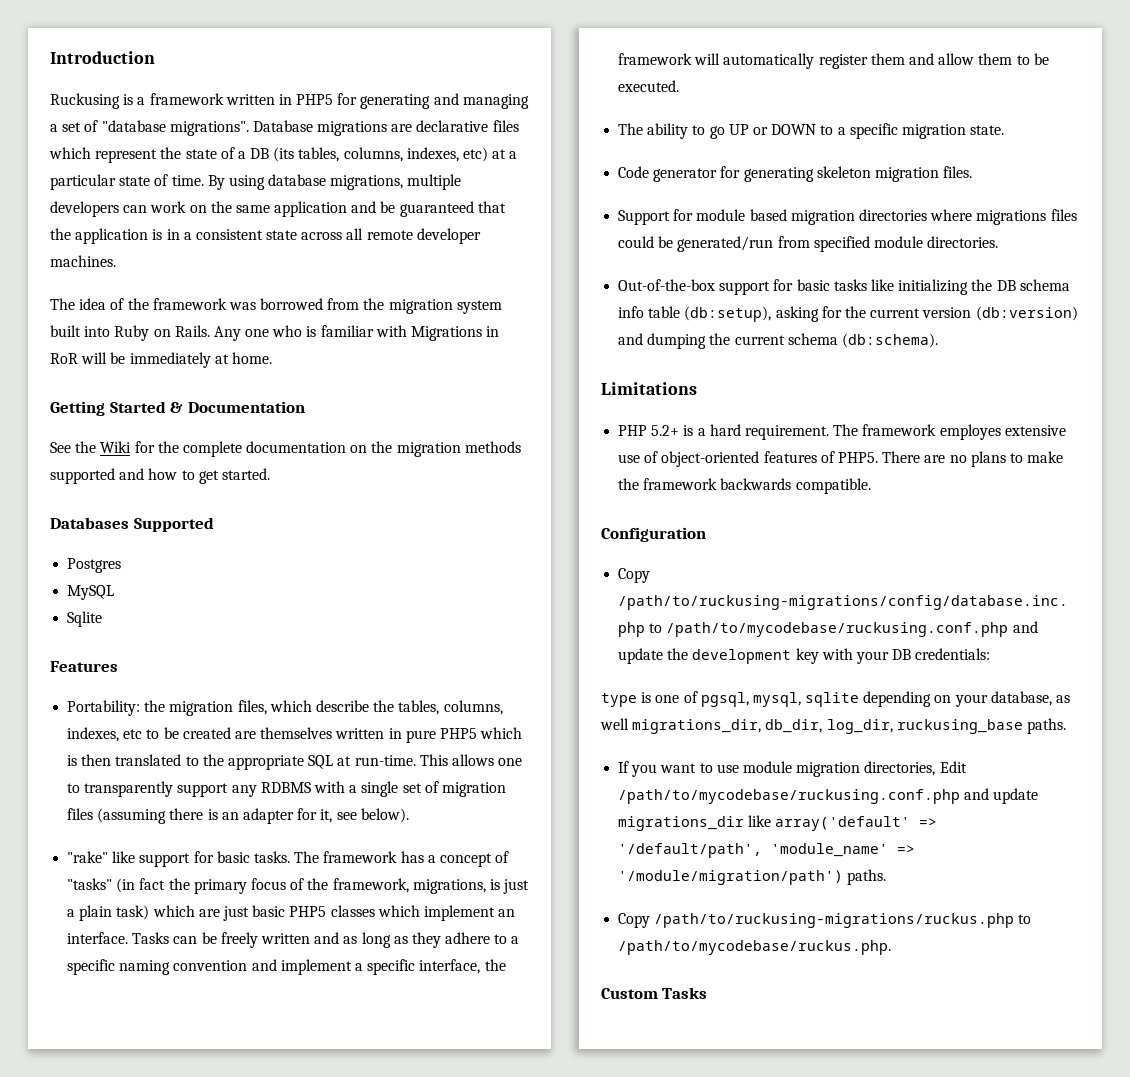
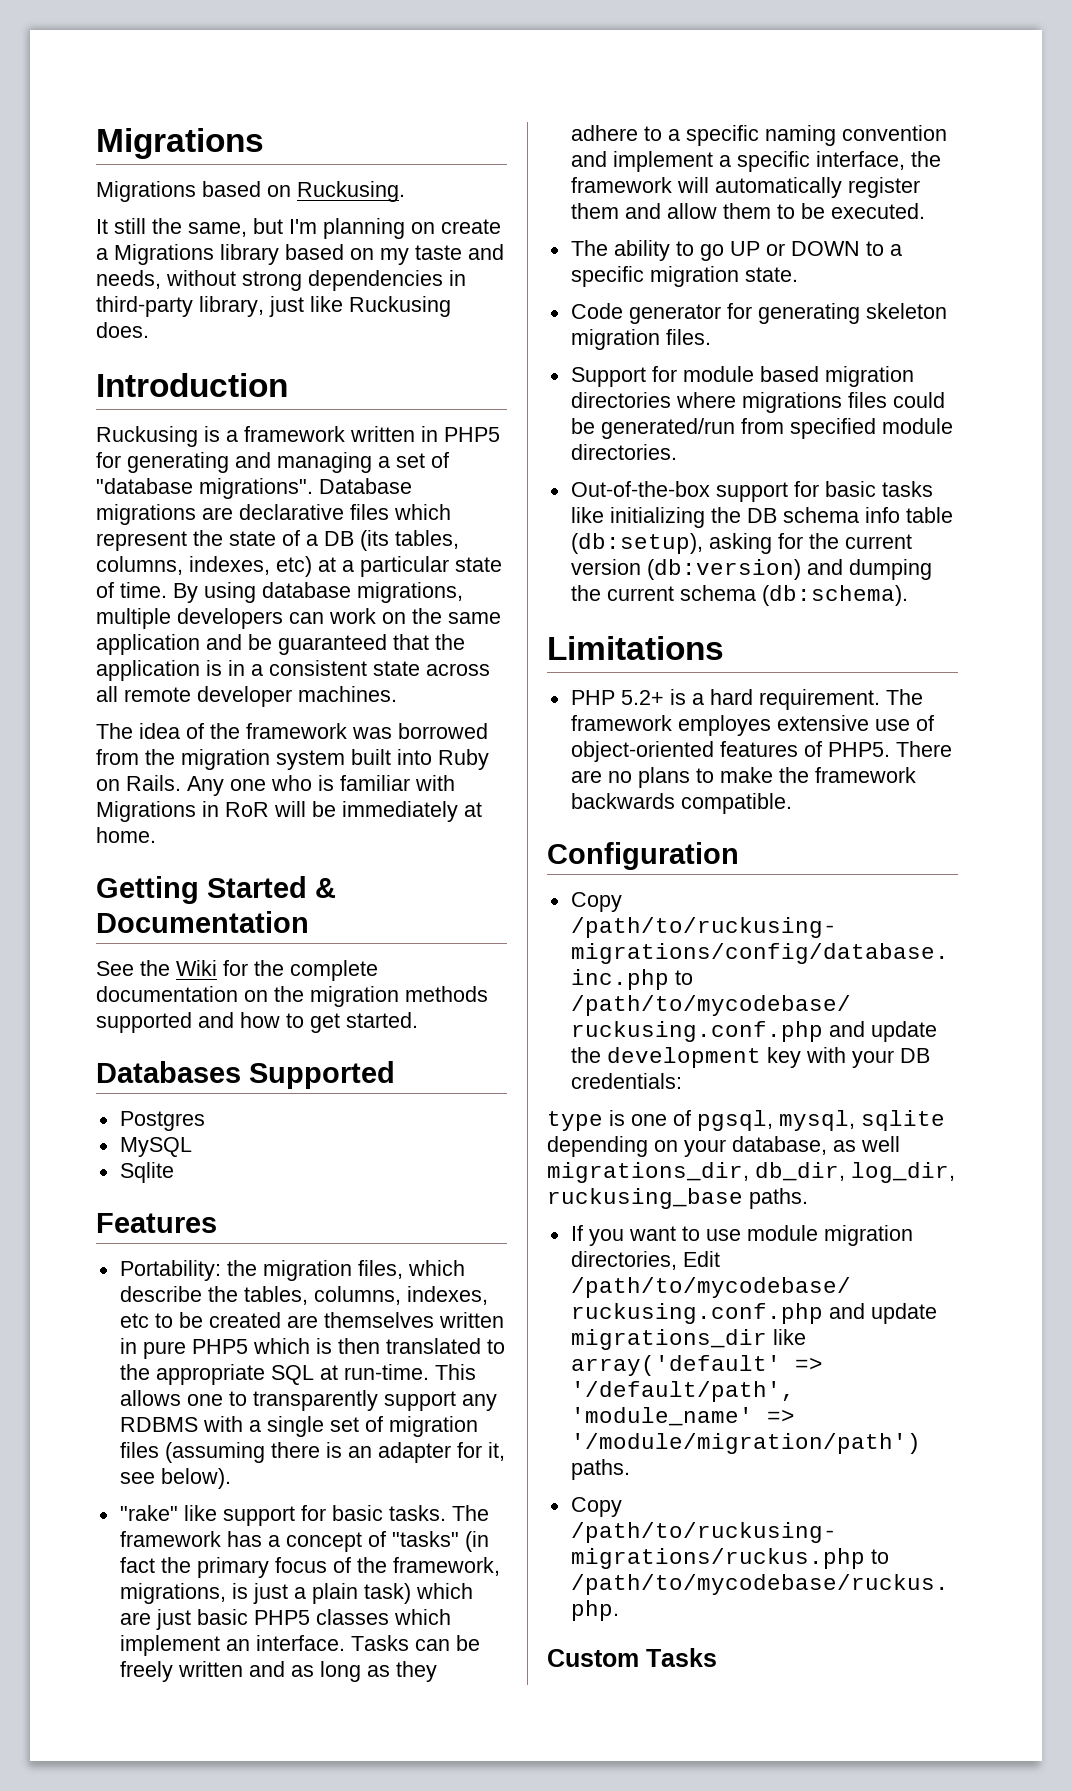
(50, 57) none -> [96,128,264,159] [96,181,405,202] [96,218,501,239] [96,244,504,265] [96,270,466,291] [96,296,451,317] [96,322,149,338] Migrations // Migrations based on Ruckusing. // It still the same, but I'm planning on create a Migrations library based on my taste and needs, without strong dependencies in third-party library, just like Ruckusing does. //

